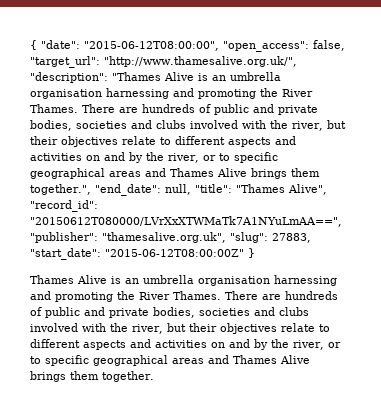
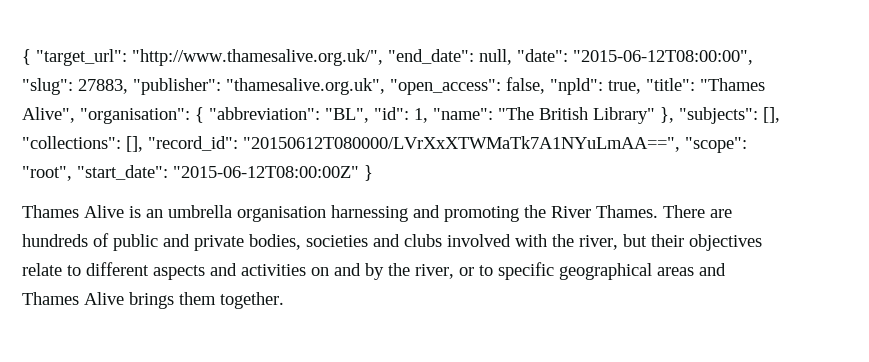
[30,40,345,52] [30,56,297,68] [30,72,281,83] [30,88,313,99] [30,104,318,115] [30,120,346,131] [30,136,296,147] [30,152,278,163] [30,168,320,179] [30,184,327,196] [30,200,98,212] [30,216,342,227] [30,232,311,243] { "date": "2015-06-12T08:00:00", "open_access": false, "target_url": "http://www.thamesalive.org.uk/", "description": "Thames Alive is an umbrella organisation harnessing and promoting the River Thames. There are hundreds of public and private bodies, societies and clubs involved with the river, but their objectives relate to different aspects and activities on and by the river, or to specific geographical areas and Thames Alive brings them together.", "end_date": null, "title": "Thames Alive", "record_id": "20150612T080000/LVrXxXTWMaTk7A1NYuLmAA==", "publisher": "thamesalive.org.uk", "slug": 27883, -> [22,49,753,66] [22,77,765,95] [22,107,780,124] [22,136,747,153] [22,166,72,181] { "target_url": "http://www.thamesalive.org.uk/", "end_date": null, "date": "2015-06-12T08:00:00", "slug": 27883, "publisher": "thamesalive.org.uk", "open_access": false, "npld": true, "title": "Thames Alive", "organisation": { "abbreviation": "BL", "id": 1, "name": "The British Library" }, "subjects": [], "collections": [], "record_id": "20150612T080000/LVrXxXTWMaTk7A1NYuLmAA==", "scope": "root",

